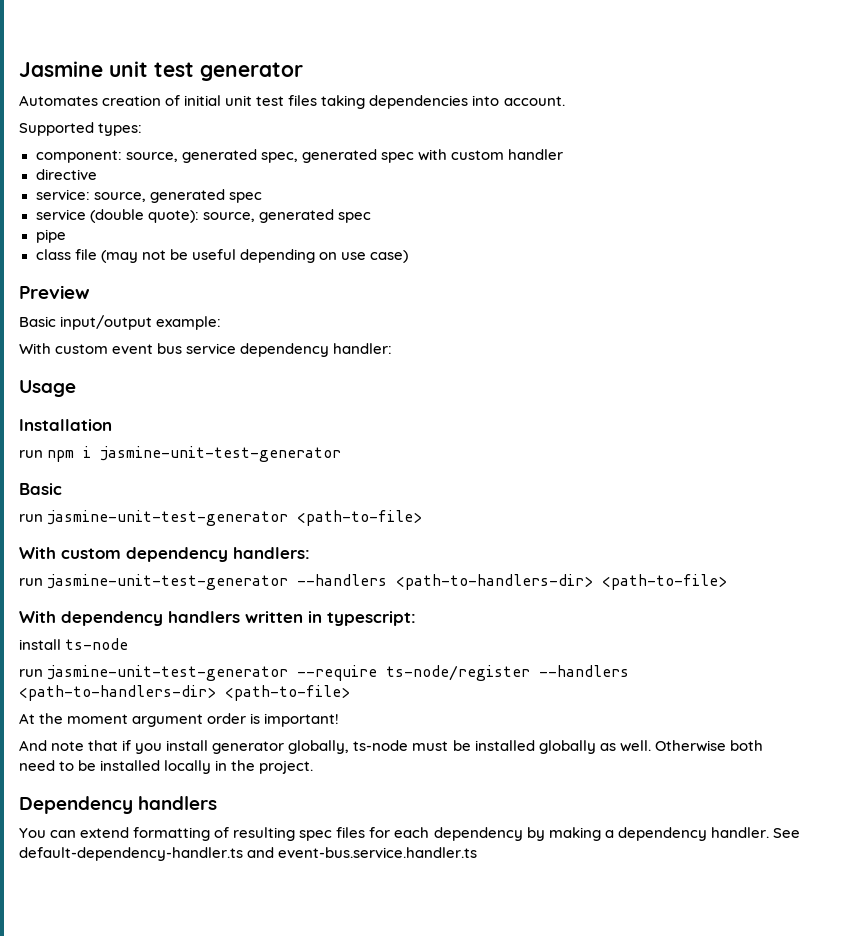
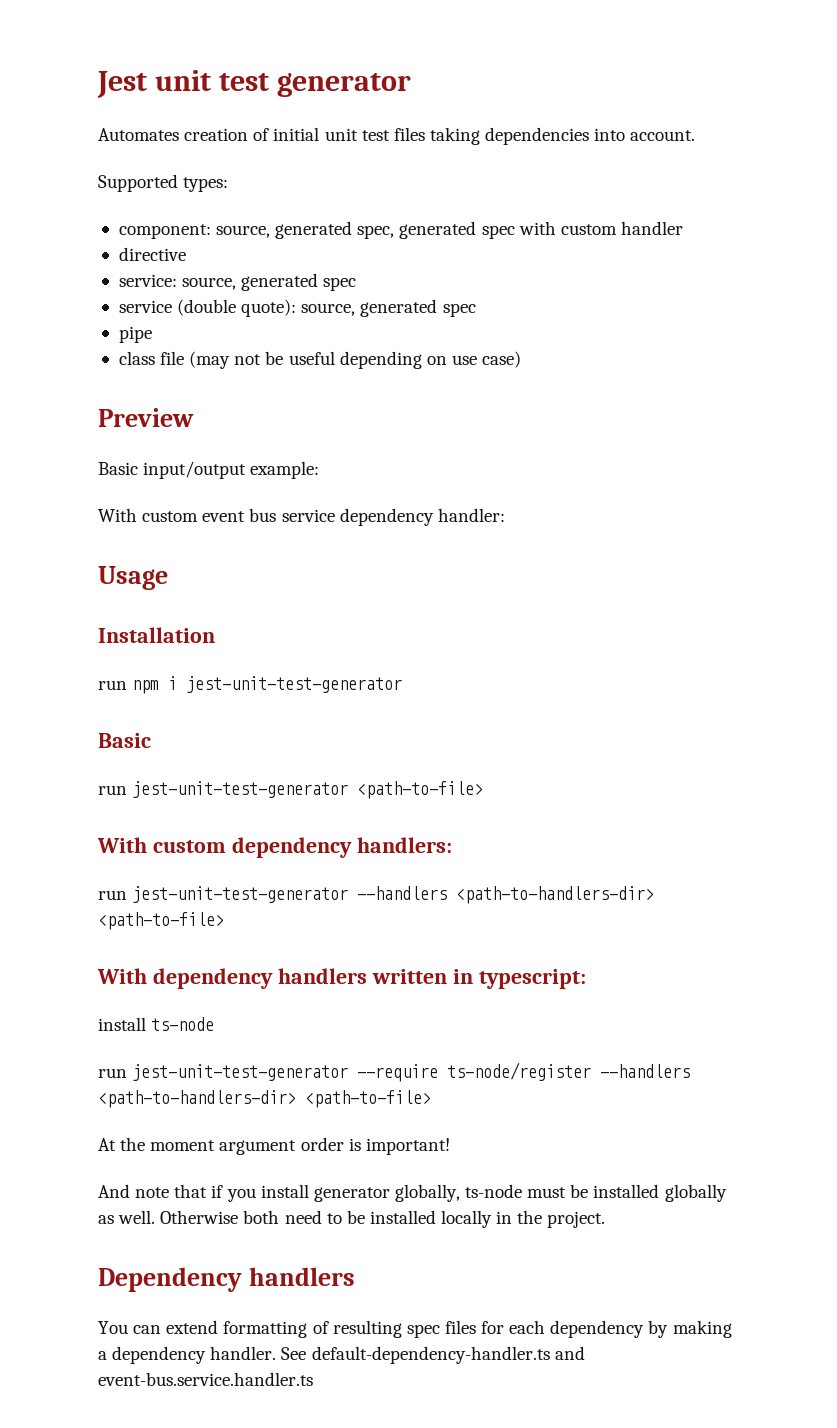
[19,61,103,77] Jasmine -> [97,71,147,98] Jest
[100,446,342,462] jasmine-unit-test-generator -> [186,676,403,693] jest-unit-test-generator
[47,510,289,526] jasmine-unit-test-generator -> [132,781,349,798] jest-unit-test-generator
[47,574,289,590] jasmine-unit-test-generator -> [132,886,349,903] jest-unit-test-generator
[47,665,289,681] jasmine-unit-test-generator -> [132,1064,349,1081] jest-unit-test-generator

